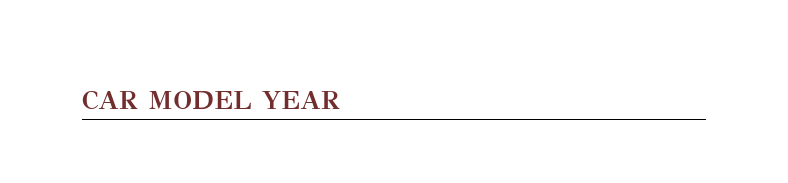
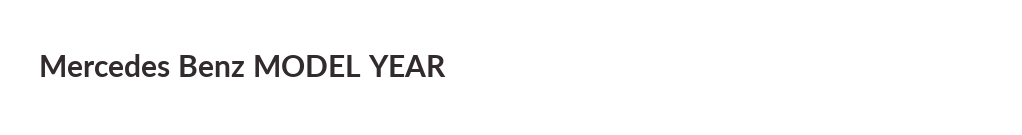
[82,90,138,110] CAR -> [39,54,246,77] Mercedes Benz

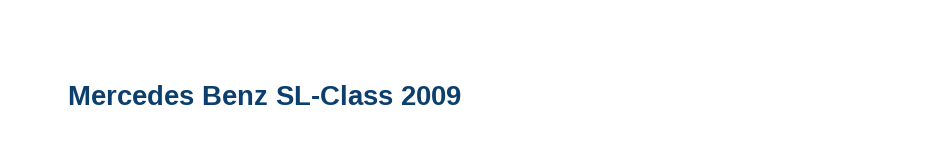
[253,55,447,77] MODEL YEAR -> [276,85,461,105] SL-Class 2009

